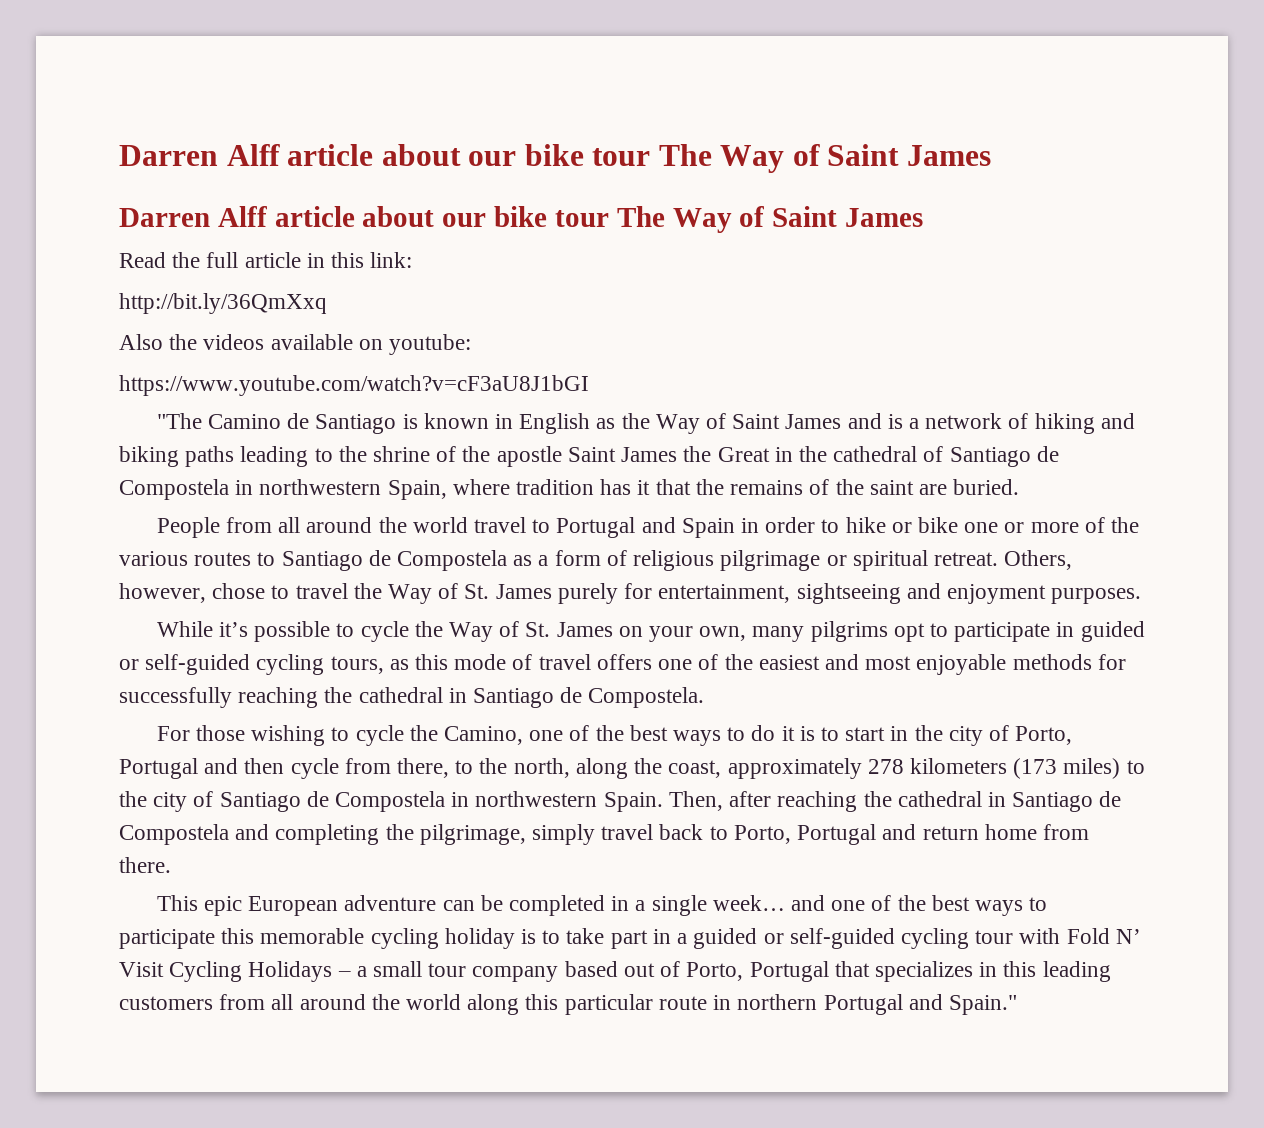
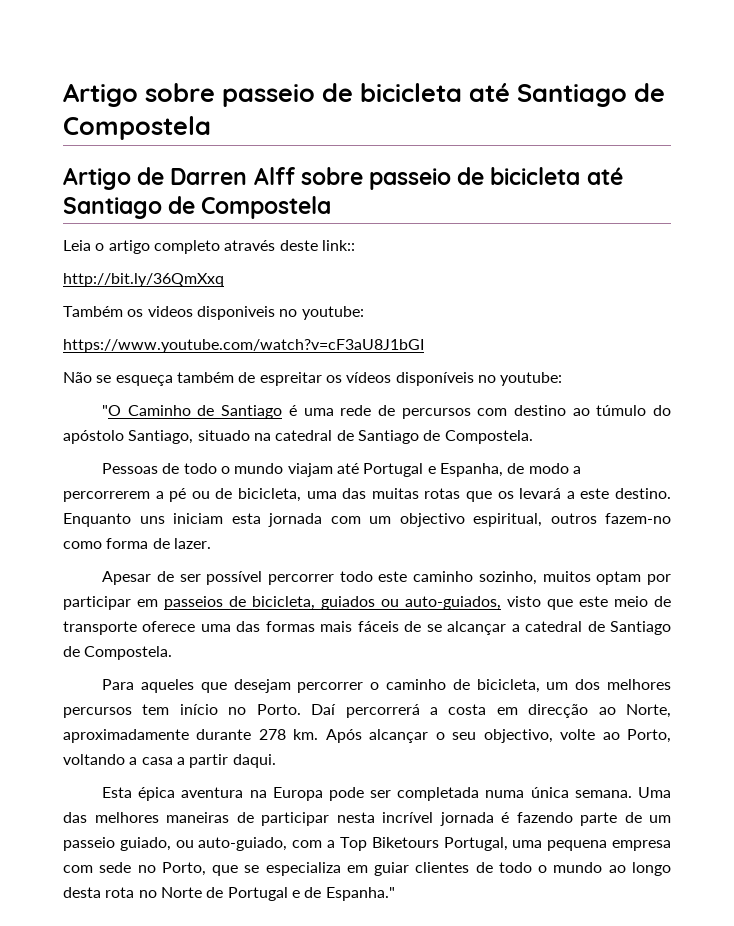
[119,144,991,173] [119,206,924,233] [119,252,413,268] [119,293,327,314] [119,334,472,355] [119,375,589,396] [156,413,1135,434] [119,446,1059,467] [119,479,1020,500] [156,517,1140,538] [119,550,1073,571] [119,583,1142,604] [156,621,1145,642] [119,654,1126,675] [119,687,705,708] [156,725,1073,746] [119,758,1145,779] [119,791,1122,812] [119,824,1089,845] [119,857,171,873] [156,895,1048,916] [119,928,1141,949] [119,961,1111,982] [119,994,1017,1015] Darren Alff article about our bike tour The Way of Saint James // Darren Alff article about our bike tour The Way of Saint James // Read the full article in this link: // http://bit.ly/36QmXxq // Also the videos available on youtube: // https://www.youtube.com/watch?v=cF3aU8J1bGI // "The Camino de Santiago is known in English as the Way of Saint James and is a network of hiking and biking paths leading to the shrine of the apostle Saint James the Great in the cathedral of Santiago de Compostela in northwestern Spain, where tradition has it that the remains of the saint are buried. // People from all around the world travel to Portugal and Spain in order to hike or bike one or more of the various routes to Santiago de Compostela as a form of religious pilgrimage or spiritual retreat. Others, however, chose to travel the Way of St. James purely for entertainment, sightseeing and enjoyment purposes. // While it’s possible to cycle the Way of St. James on your own, many pilgrims opt to participate in guided or self-guided cycling tours, as this mode of travel offers one of the easiest and most enjoyable methods for successfully reaching the cathedral in Santiago de Compostela. // For those wishing to cycle the Camino, one of the best ways to do it is to start in the city of Porto, Portugal and then cycle from there, to the north, along the coast, approximately 278 kilometers (173 miles) to the city of Santiago de Compostela in northwestern Spain. Then, after reaching the cathedral in Santiago de Compostela and completing the pilgrimage, simply travel back to Porto, Portugal and return home from there. // This epic European adventure can be completed in a single week… and one of the best ways to participate this memorable cycling holiday is to take part in a guided or self-guided cycling tour with Fold N’ Visit Cycling Holidays – a small tour company based out of Porto, Portugal that specializes in this leading customers from all around the world along this particular route in northern Portugal and Spain." -> [63,83,665,107] [63,116,211,140] [63,167,623,190] [63,196,332,219] [63,240,355,254] [63,273,224,287] [63,306,364,320] [63,339,424,353] [63,372,563,386] [102,405,672,419] [63,430,533,444] [102,463,581,477] [63,488,672,502] [63,513,671,527] [63,538,211,549] [102,571,671,585] [63,596,671,610] [63,621,671,635] [63,646,173,660] [102,679,672,693] [63,704,671,718] [63,729,671,743] [63,754,276,768] [102,787,671,801] [63,812,671,826] [63,837,671,851] [63,862,671,876] [63,887,395,901] Artigo sobre passeio de bicicleta até Santiago de Compostela // Artigo de Darren Alff sobre passeio de bicicleta até Santiago de Compostela // Leia o artigo completo através deste link:: // http://bit.ly/36QmXxq // Também os videos disponiveis no youtube: // https://www.youtube.com/watch?v=cF3aU8J1bGI // Não se esqueça também de espreitar os vídeos disponíveis no youtube: // "O Caminho de Santiago é uma rede de percursos com destino ao túmulo do apóstolo Santiago, situado na catedral de Santiago de Compostela. // Pessoas de todo o mundo viajam até Portugal e Espanha, de modo a percorrerem a pé ou de bicicleta, uma das muitas rotas que os levará a este destino. Enquanto uns iniciam esta jornada com um objectivo espiritual, outros fazem-no como forma de lazer. // Apesar de ser possível percorrer todo este caminho sozinho, muitos optam por participar em passeios de bicicleta, guiados ou auto-guiados, visto que este meio de transporte oferece uma das formas mais fáceis de se alcançar a catedral de Santiago de Compostela. // Para aqueles que desejam percorrer o caminho de bicicleta, um dos melhores percursos tem início no Porto. Daí percorrerá a costa em direcção ao Norte, aproximadamente durante 278 km. Após alcançar o seu objectivo, volte ao Porto, voltando a casa a partir daqui. // Esta épica aventura na Europa pode ser completada numa única semana. Uma das melhores maneiras de participar nesta incrível jornada é fazendo parte de um passeio guiado, ou auto-guiado, com a Top Biketours Portugal, uma pequena empresa com sede no Porto, que se especializa em guiar clientes de todo o mundo ao longo desta rota no Norte de Portugal e de Espanha."

